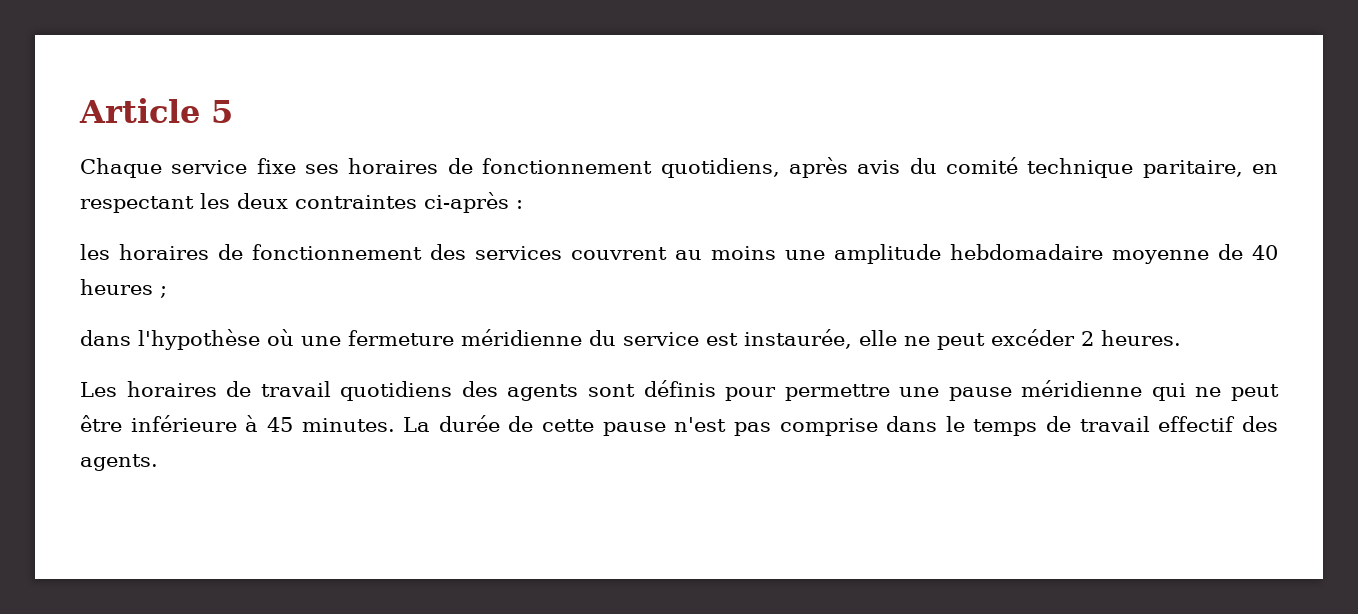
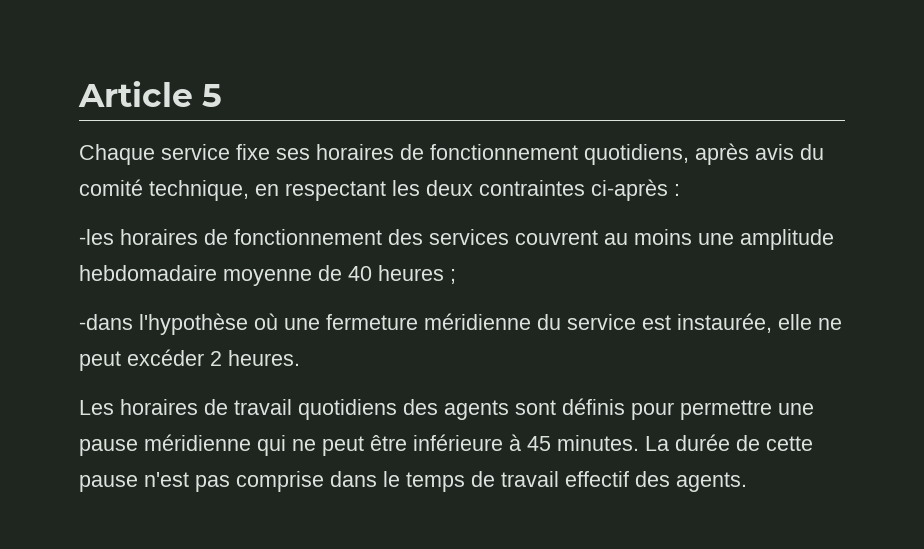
[1027,158,1243,178] technique paritaire, -> [149,180,249,201] technique,
[80,244,110,260] les -> [79,229,114,245] -les
[80,330,131,346] dans -> [79,314,133,330] -dans

